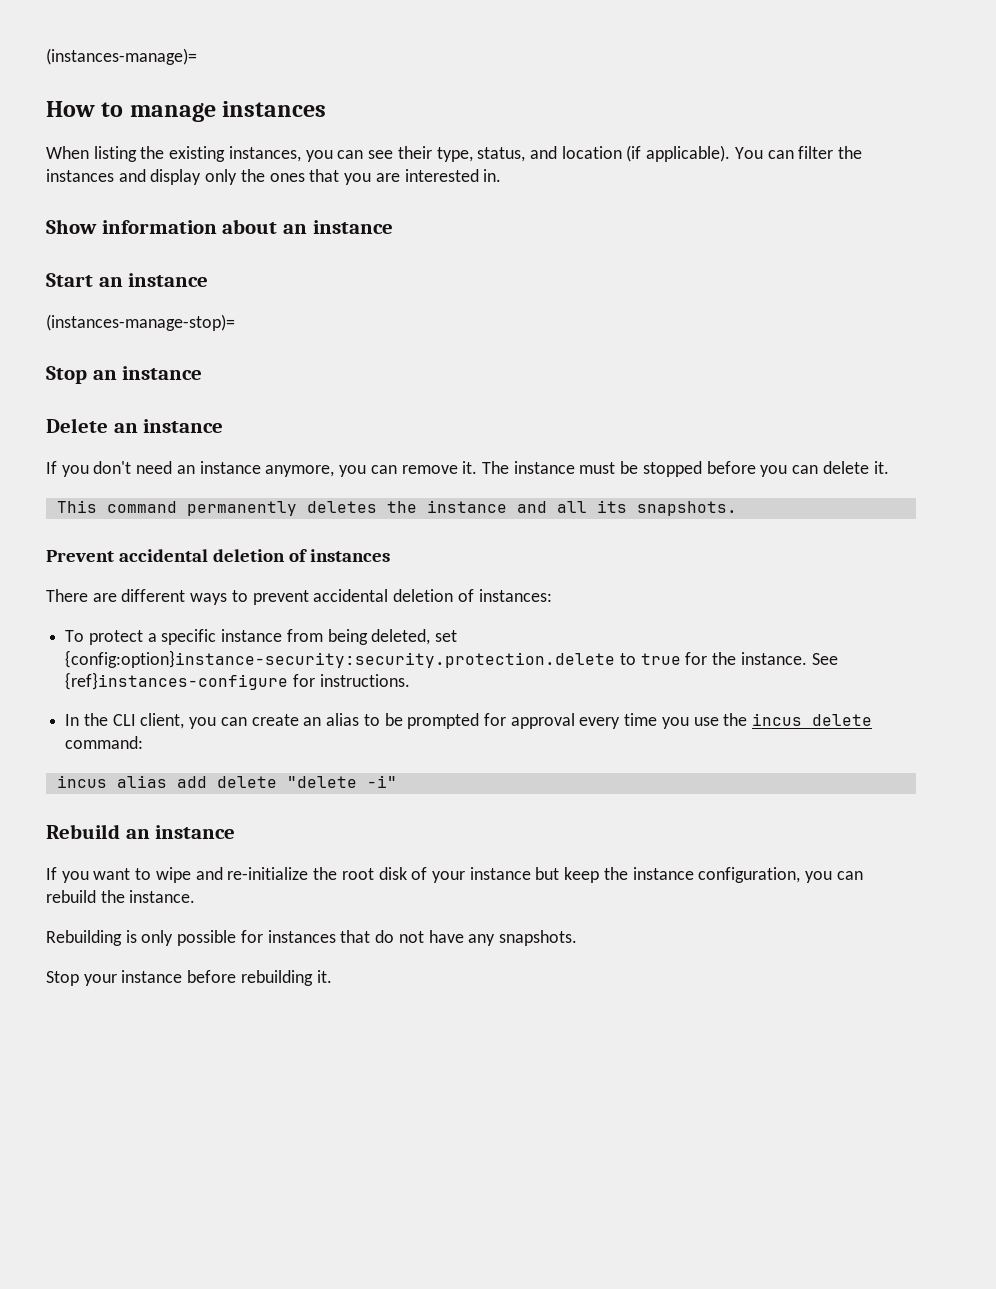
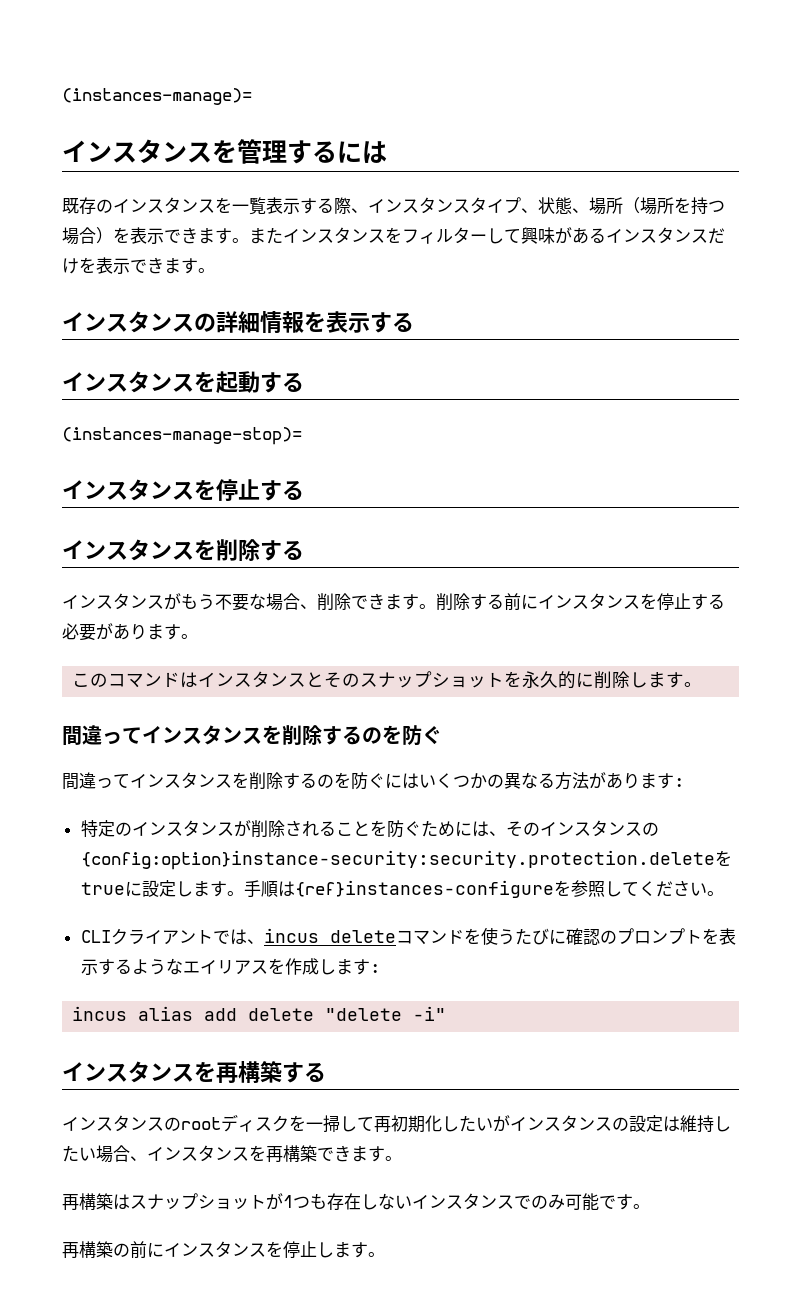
[46,101,327,122] [46,145,863,162] [46,169,502,185] [46,219,393,234] [46,273,209,287] [46,314,235,331] [46,366,203,384] [46,418,224,433] [46,461,889,477] [56,500,737,516] [46,549,390,562] [46,589,552,605] [65,629,458,645] [65,650,838,668] [65,672,410,690] [65,713,873,729] [65,736,144,749] How to manage instances // When listing the existing instances, you can see their type, status, and location (if applicable). You can filter the instances and display only the ones that you are interested in. // Show information about an instance // Start an instance // (instances-manage-stop)= // Stop an instance // Delete an instance // If you don't need an instance anymore, you can remove it. The instance must be stopped before you can delete it. // This command permanently deletes the instance and all its snapshots. // Prevent accidental deletion of instances // There are different ways to prevent accidental deletion of instances: // To protect a specific instance from being deleted, set {config:option}instance-security:security.protection.delete to true for the instance. See {ref}instances-configure for instructions. // In the CLI client, you can create an alias to be prompted for approval every time you use the incus delete command: -> [62,139,387,164] [62,197,725,215] [62,227,725,245] [62,257,215,274] [62,311,414,334] [62,371,304,394] [62,427,302,445] [62,479,304,501] [62,539,304,561] [62,593,725,611] [62,623,198,641] [72,671,703,689] [62,725,442,746] [62,772,684,790] [80,820,659,838] [80,850,732,870] [80,880,724,898] [80,927,736,945] [80,958,380,975] インスタンスを管理するには // 既存のインスタンスを一覧表示する際、インスタンスタイプ、状態、場所（場所を持つ場合）を表示できます。またインスタンスをフィルターして興味があるインスタンスだけを表示できます。 // インスタンスの詳細情報を表示する // インスタンスを起動する // (instances-manage-stop)= // インスタンスを停止する // インスタンスを削除する // インスタンスがもう不要な場合、削除できます。削除する前にインスタンスを停止する必要があります。 // このコマンドはインスタンスとそのスナップショットを永久的に削除します。 // 間違ってインスタンスを削除するのを防ぐ // 間違ってインスタンスを削除するのを防ぐにはいくつかの異なる方法があります: // 特定のインスタンスが削除されることを防ぐためには、そのインスタンスの{config:option}instance-security:security.protection.deleteをtrueに設定します。手順は{ref}instances-configureを参照してください。 // CLIクライアントでは、incus deleteコマンドを使うたびに確認のプロンプトを表示するようなエイリアスを作成します:
[46,824,236,839] [46,867,863,883] [46,890,196,903] [46,930,577,946] [46,970,332,986] Rebuild an instance // If you want to wipe and re-initialize the root disk of your instance but keep the instance configuration, you can rebuild the instance. // Rebuilding is only possible for instances that do not have any snapshots. // Stop your instance before rebuilding it. -> [62,1061,326,1083] [62,1114,731,1133] [62,1145,402,1163] [62,1193,650,1211] [62,1241,385,1259] インスタンスを再構築する // インスタンスのrootディスクを一掃して再初期化したいがインスタンスの設定は維持したい場合、インスタンスを再構築できます。 // 再構築はスナップショットが1つも存在しないインスタンスでのみ可能です。 // 再構築の前にインスタンスを停止します。

